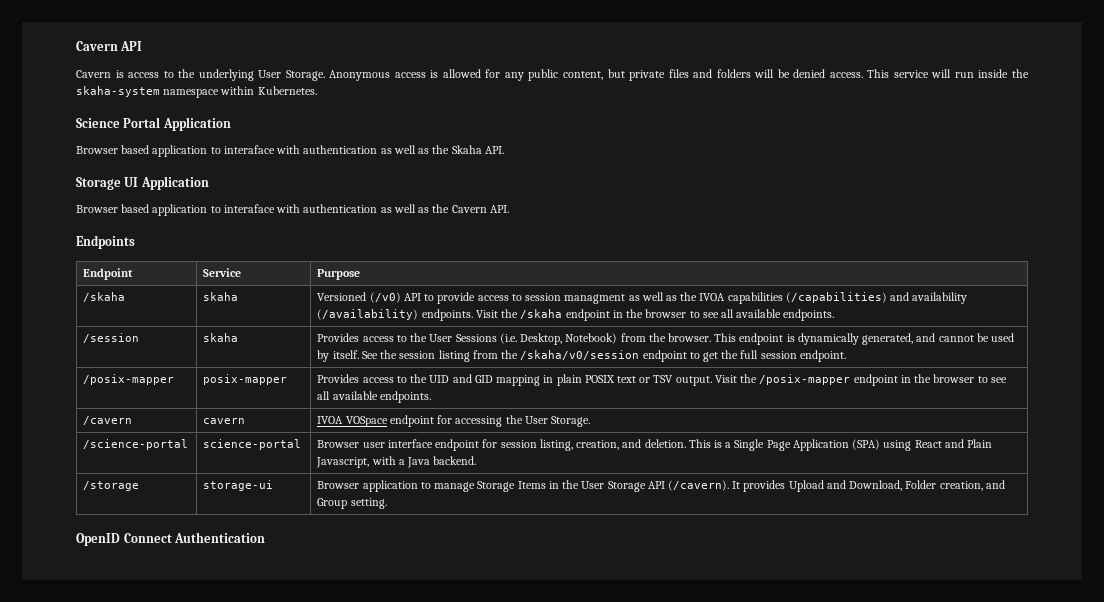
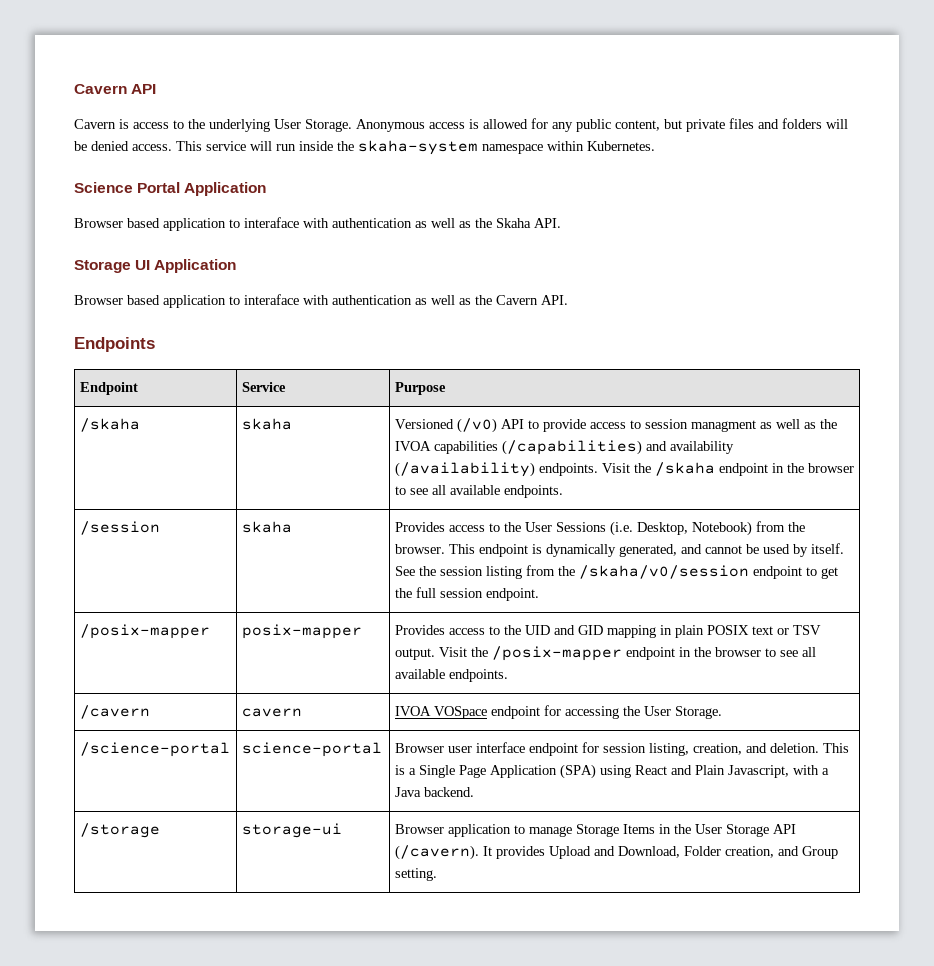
[76,532,266,546] // OpenID Connect Authentication -> (437, 874) none

